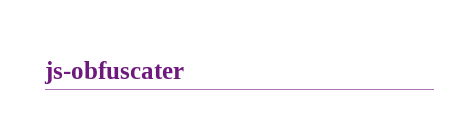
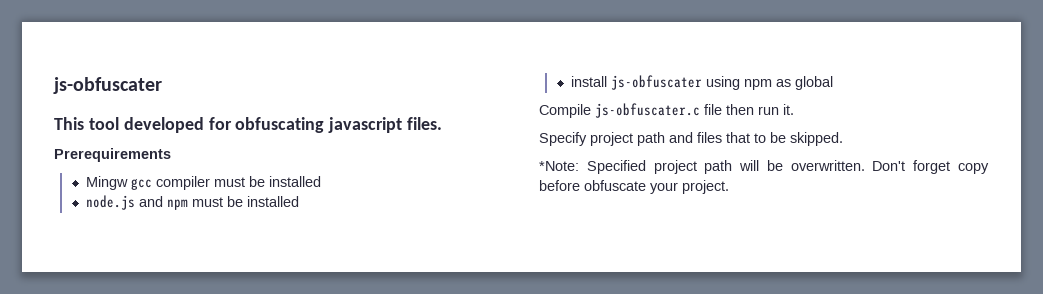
[44,61,184,84] js-obfuscater -> [53,77,162,94] [54,117,443,133] [54,148,171,162] [85,176,321,190] [85,195,299,210] [570,75,833,90] [539,103,794,118] [539,132,843,146] [539,160,989,174] [539,180,729,194] js-obfuscater // This tool developed for obfuscating javascript files. // Prerequirements // Mingw gcc compiler must be installed // node.js and npm must be installed // install js-obfuscater using npm as global // Compile js-obfuscater.c file then run it. // Specify project path and files that to be skipped. // *Note: Specified project path will be overwritten. Don't forget copy before obfuscate your project.

